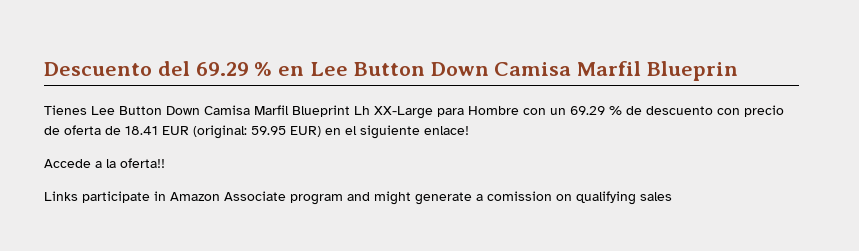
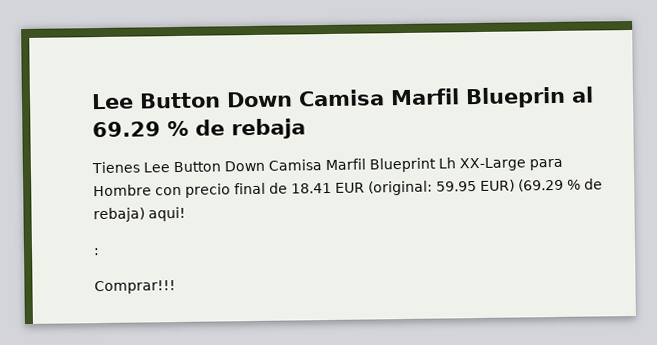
[44,61,305,76] Descuento del 69.29 % en -> (91, 101) none
(739, 71) none -> [571,86,594,103] [92,118,306,140] al 69.29 % de rebaja
[550,105,784,117] [44,125,101,135] un 69.29 % de descuento con precio de oferta -> [185,182,266,198] precio final
[325,125,469,139] [44,158,165,168] [44,191,672,205] en el siguiente enlace! // Accede a la oferta!! // Links participate in Amazon Associate program and might generate a comission on qualifying sales -> [518,178,603,192] [93,206,186,223] [93,248,100,256] [94,280,176,295] (69.29 % de rebaja) aqui! // : // Comprar!!!

